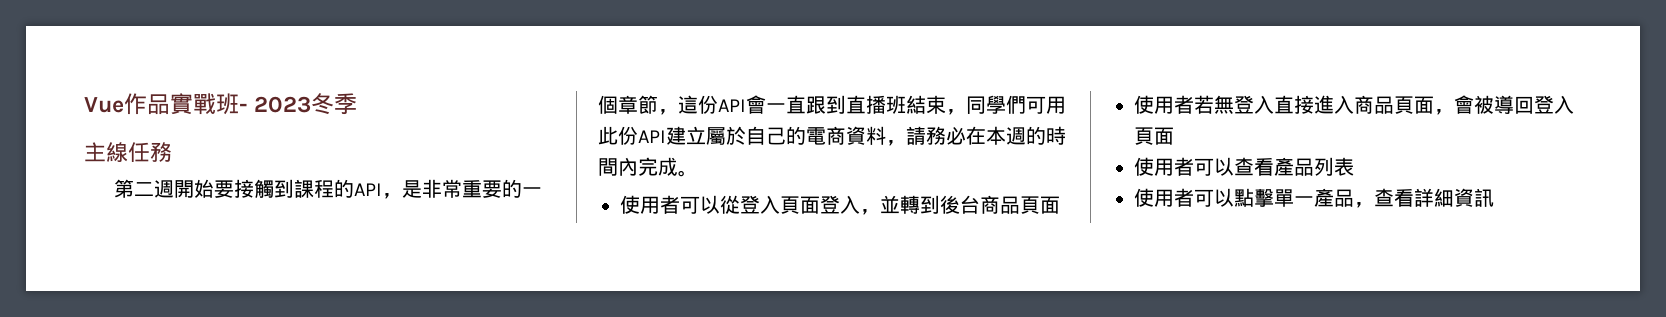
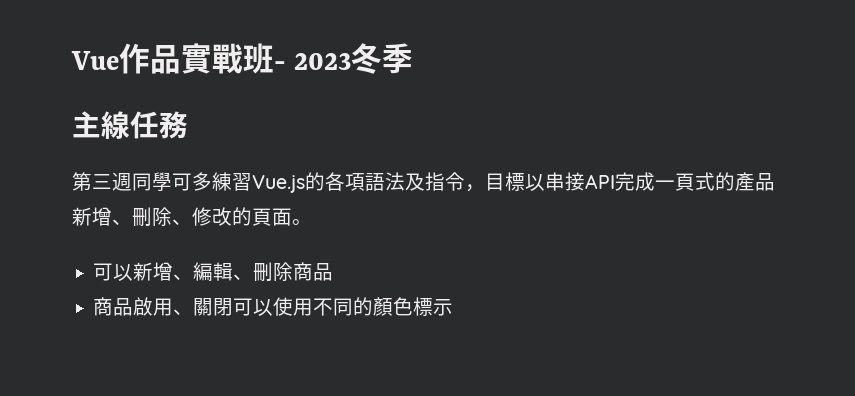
[134,179,543,199] [598,95,1066,115] [598,126,1066,146] [598,157,698,177] [620,195,1060,215] [1134,95,1574,115] [1134,127,1174,145] [1134,157,1354,176] [1134,188,1494,208] 二週開始要接觸到課程的API，是非常重要的一個章節，這份API會一直跟到直播班結束，同學們可用此份API建立屬於自己的電商資料，請務必在本週的時間內完成。 // 使用者可以從登入頁面登入，並轉到後台商品頁面 // 使用者若無登入直接進入商品頁面，會被導回登入頁面 // 使用者可以查看產品列表 // 使用者可以點擊單一產品，查看詳細資訊 -> [92,172,775,193] [72,207,312,227] [93,262,334,282] [93,297,454,316] 三週同學可多練習Vue.js的各項語法及指令，目標以串接API完成一頁式的產品新增、刪除、修改的頁面。 // 可以新增、編輯、刪除商品 // 商品啟用、關閉可以使用不同的顏色標示

